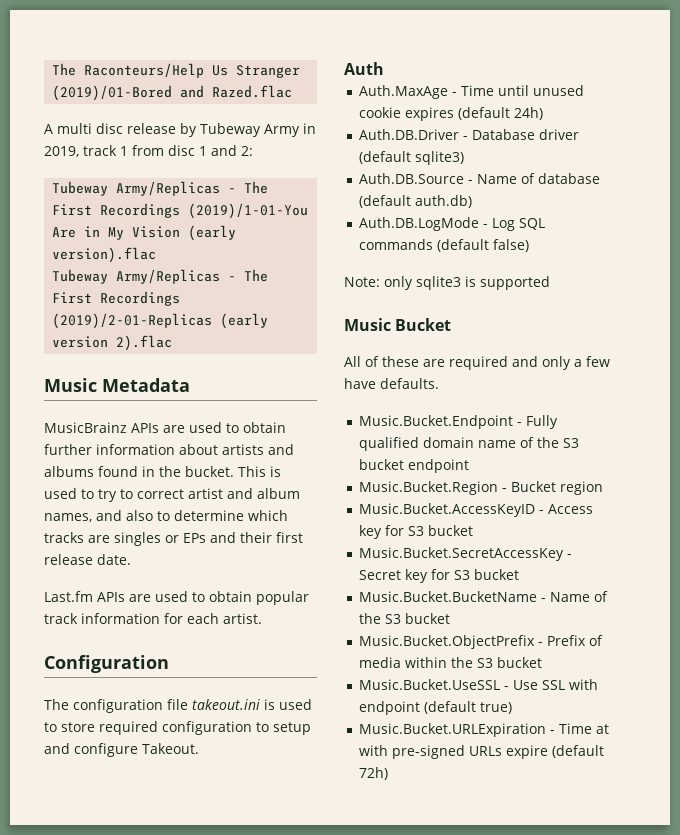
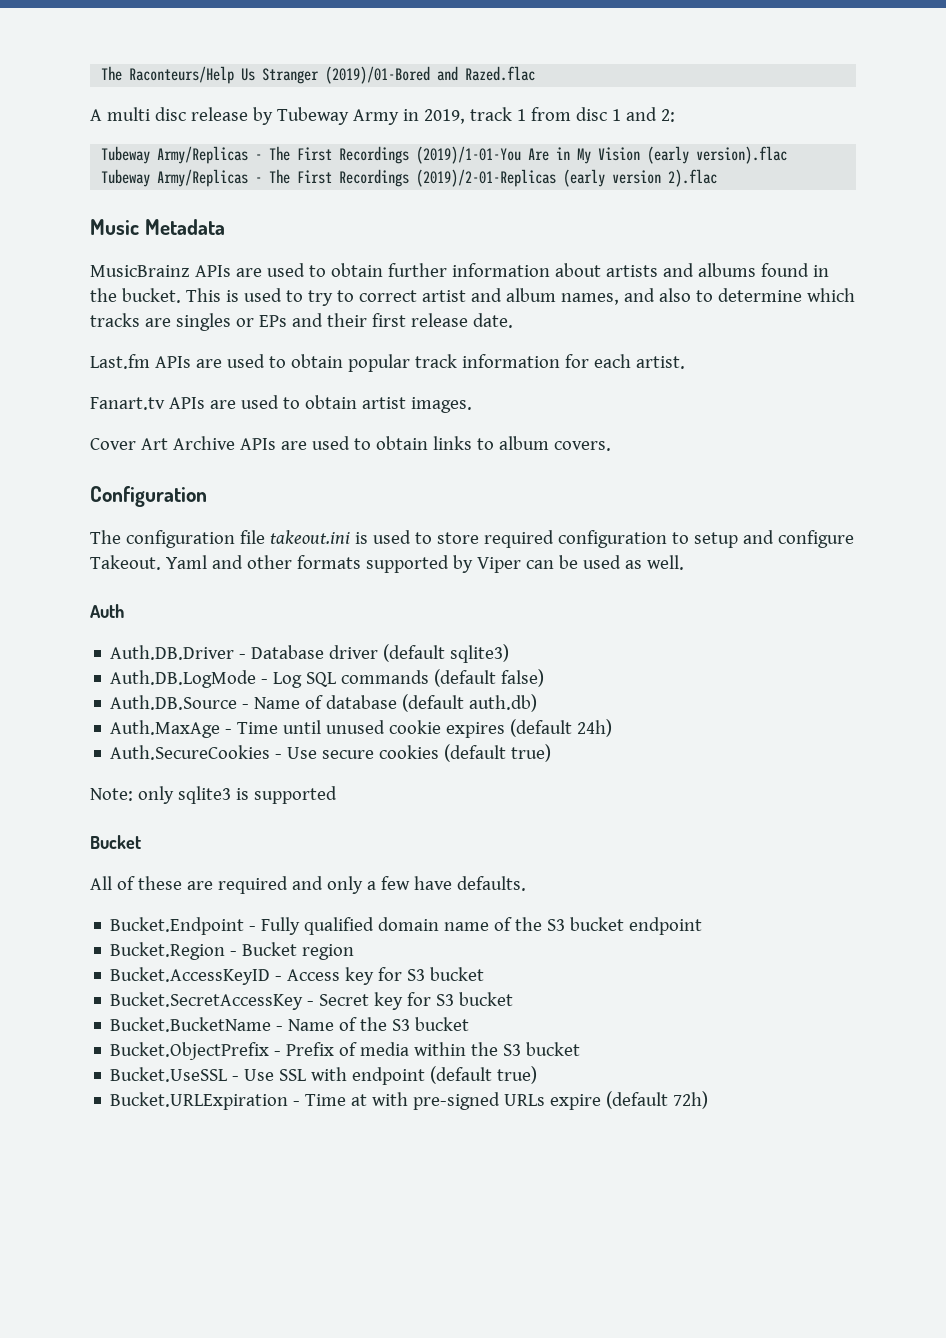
(262, 618) none -> [90,395,472,413] [90,436,611,451] // Fanart.tv APIs are used to obtain artist images. // Cover Art Archive APIs are used to obtain links to album covers.
[344,62,384,75] // Auth -> [165,555,684,573] [90,604,124,618] [110,644,510,663] [110,669,545,688] [110,694,538,712] Yaml and other formats supported by Viper can be used as well. // Auth // Auth.DB.Driver - Database driver (default sqlite3) // Auth.DB.LogMode - Log SQL commands (default false) // Auth.DB.Source - Name of database (default auth.db)
[359,129,580,140] [359,151,465,165] [359,173,601,184] [359,195,473,208] [359,217,546,231] [359,239,530,252] Auth.DB.Driver - Database driver (default sqlite3) // Auth.DB.Source - Name of database (default auth.db) // Auth.DB.LogMode - Log SQL commands (default false) -> [110,744,552,762] Auth.SecureCookies - Use secure cookies (default true)
[344,318,391,331] Music -> (337, 795) none
[359,415,514,429] Music.Bucket.Endpoint -> [110,917,245,935] Bucket.Endpoint
[359,481,499,495] Music.Bucket.Region -> [110,942,226,960] Bucket.Region
[359,503,536,517] Music.Bucket.AccessKeyID -> [110,967,271,985] Bucket.AccessKeyID
[359,547,565,561] Music.Bucket.SecretAccessKey -> [110,992,304,1010] Bucket.SecretAccessKey
[359,591,538,602] Music.Bucket.BucketName -> [110,1017,272,1032] Bucket.BucketName
[359,635,536,649] Music.Bucket.ObjectPrefix -> [110,1042,270,1060] Bucket.ObjectPrefix
[359,679,501,690] Music.Bucket.UseSSL -> [110,1067,228,1082] Bucket.UseSSL
[359,723,547,737] Music.Bucket.URLExpiration -> [110,1092,289,1110] Bucket.URLExpiration

